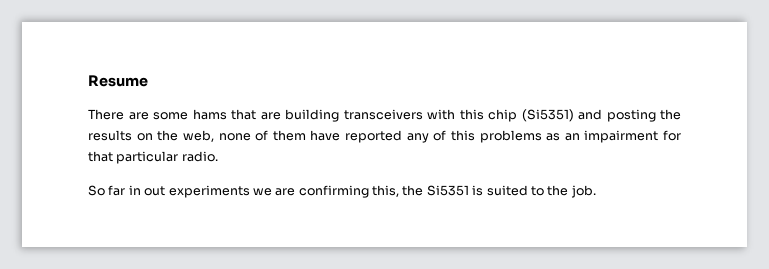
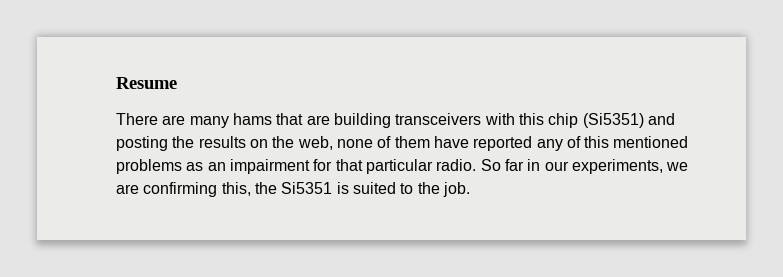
[153,112,188,120] some -> [189,116,229,128] many
(475, 135) none -> [613,136,689,148] mentioned
(218, 156) // -> (477, 165) none
[144,185,250,198] out experiments -> [544,159,663,174] our experiments,

